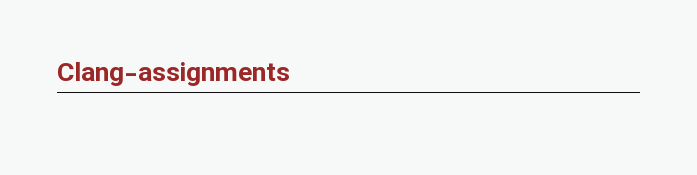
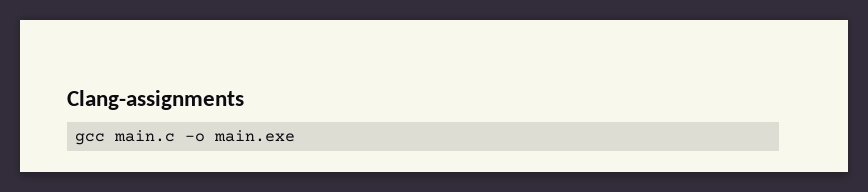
(290, 74) none -> [75,130,296,145] // gcc main.c -o main.exe

